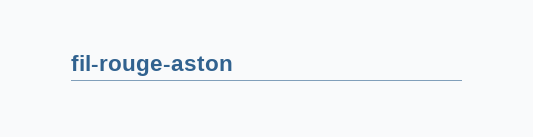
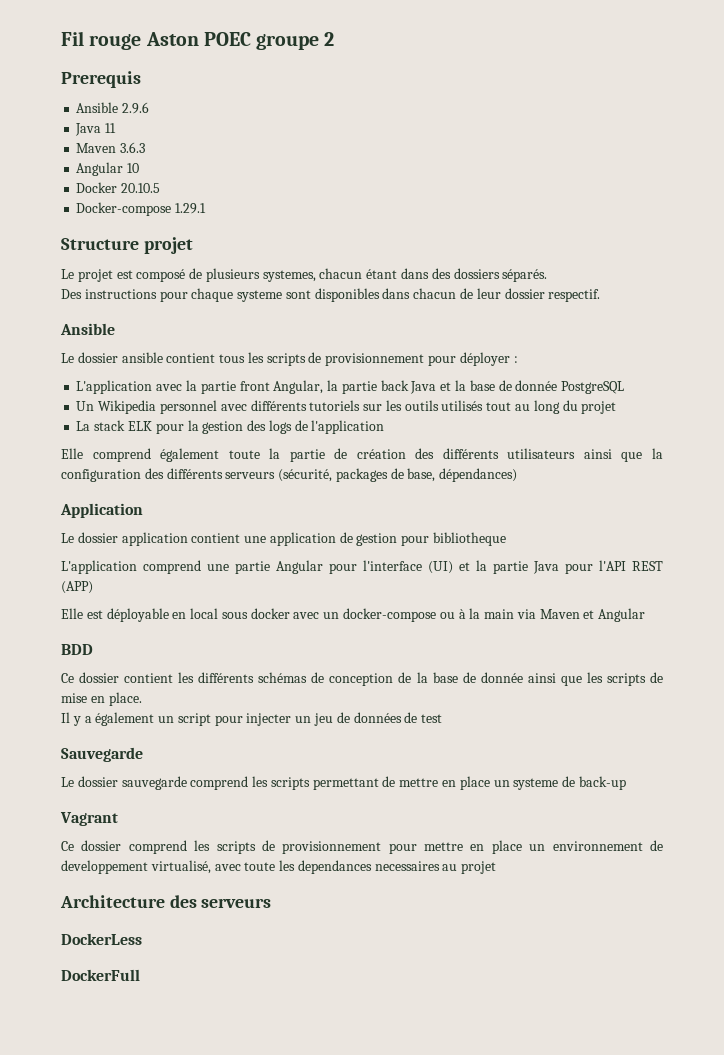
[71,55,233,76] fil-rouge-aston -> [61,31,335,50] [61,71,141,88] [76,102,150,114] [75,123,117,136] [76,142,146,153] [76,162,140,176] [76,182,161,193] [76,202,207,216] [61,237,193,254] [61,268,548,282] [61,288,601,302] [60,323,115,335] [61,352,518,366] [76,380,625,394] [76,400,617,414] [76,420,385,434] [61,448,664,462] [61,468,518,482] [60,503,143,518] [61,532,507,546] [61,560,663,574] [61,581,93,594] [61,608,646,622] [61,644,93,655] [61,672,663,686] [61,692,142,706] [61,712,443,726] [61,747,143,762] [61,776,626,790] [60,812,118,826] [61,840,663,854] [61,860,497,874] [60,895,272,908] [61,933,142,945] [61,969,140,981] Fil rouge Aston POEC groupe 2 // Prerequis // Ansible 2.9.6 // Java 11 // Maven 3.6.3 // Angular 10 // Docker 20.10.5 // Docker-compose 1.29.1 // Structure projet // Le projet est composé de plusieurs systemes, chacun étant dans des dossiers séparés. // Des instructions pour chaque systeme sont disponibles dans chacun de leur dossier respectif. // Ansible // Le dossier ansible contient tous les scripts de provisionnement pour déployer : // L'application avec la partie front Angular, la partie back Java et la base de donnée PostgreSQL // Un Wikipedia personnel avec différents tutoriels sur les outils utilisés tout au long du projet // La stack ELK pour la gestion des logs de l'application // Elle comprend également toute la partie de création des différents utilisateurs ainsi que la configuration des différents serveurs (sécurité, packages de base, dépendances) // Application // Le dossier application contient une application de gestion pour bibliotheque // L'application comprend une partie Angular pour l'interface (UI) et la partie Java pour l'API REST (APP) // Elle est déployable en local sous docker avec un docker-compose ou à la main via Maven et Angular // BDD // Ce dossier contient les différents schémas de conception de la base de donnée ainsi que les scripts de mise en place. // Il y a également un script pour injecter un jeu de données de test // Sauvegarde // Le dossier sauvegarde comprend les scripts permettant de mettre en place un systeme de back-up // Vagrant // Ce dossier comprend les scripts de provisionnement pour mettre en place un environnement de developpement virtualisé, avec toute les dependances necessaires au projet // Architecture des serveurs // DockerLess // DockerFull

